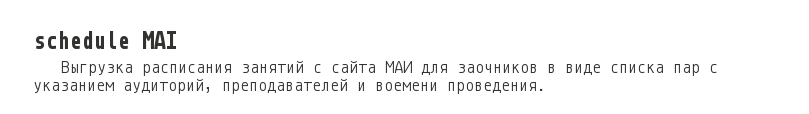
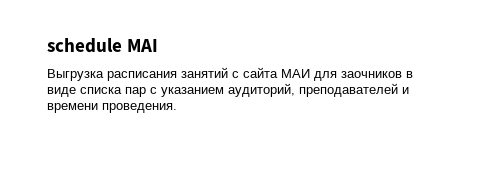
[375,82,438,91] воемени -> [47,103,98,113] времени

